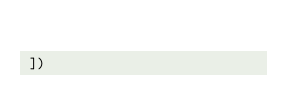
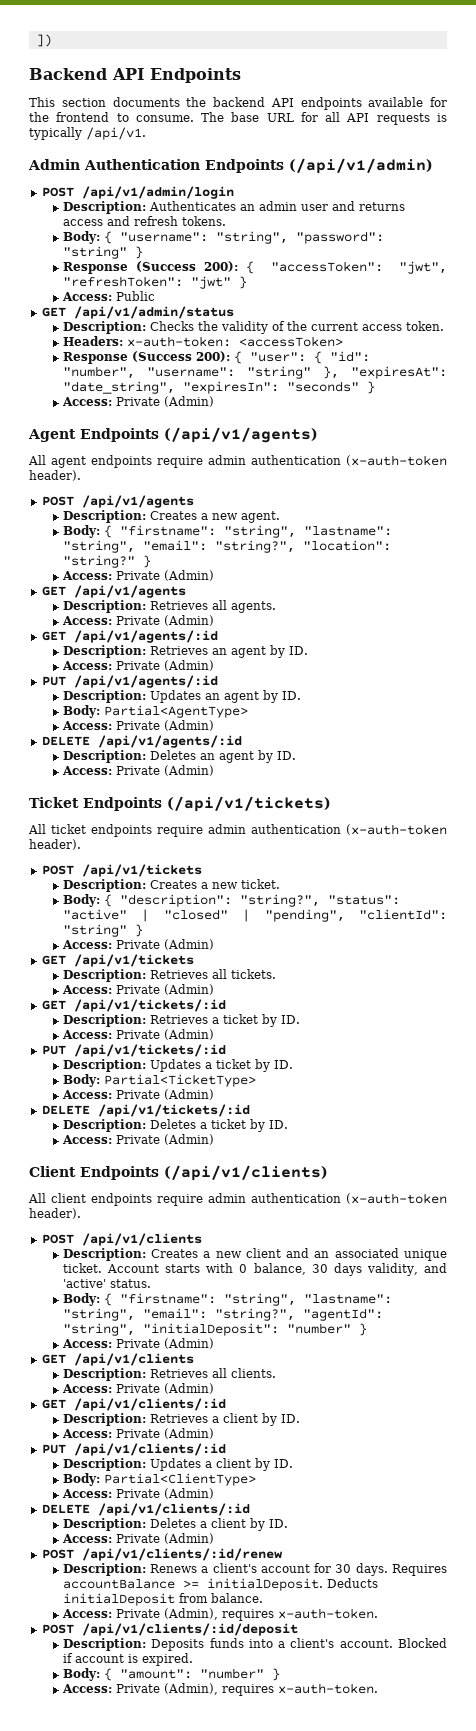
(44, 63) none -> [29,68,241,83] [29,97,447,110] [29,112,447,125] [29,127,146,140] [28,158,433,174] [41,186,234,199] [62,201,405,214] [62,216,226,226] [62,231,384,244] [62,246,143,259] [62,261,447,274] [62,276,247,289] [61,291,155,301] [41,306,234,319] [62,321,444,334] [62,336,343,347] [62,351,370,364] [62,366,447,379] [62,381,375,394] [61,396,214,407] [28,427,318,443] [28,455,447,468] [29,470,81,481] [41,495,194,508] [62,510,280,523] [62,525,392,538] [62,540,391,553] [62,555,151,568] [61,570,214,581] [41,585,186,598] [62,600,276,613] [61,615,214,626] [41,630,218,643] [62,645,308,658] [61,660,214,671] [41,675,218,688] [62,690,301,703] [62,705,248,718] [61,720,214,731] [41,735,242,748] [62,750,296,763] [61,765,214,776] [29,796,331,812] [28,824,447,837] [29,839,81,850] [41,864,202,877] [62,879,280,892] [62,894,400,907] [62,909,447,922] [62,924,143,937] [61,939,214,950] [41,954,194,967] [62,969,276,982] [61,984,214,995] [41,999,226,1012] [62,1014,300,1027] [61,1029,214,1040] [41,1044,226,1057] [62,1059,293,1072] [62,1074,256,1087] [61,1089,214,1100] [41,1104,250,1117] [62,1119,288,1132] [61,1134,214,1145] [29,1165,328,1181] [28,1193,447,1206] [29,1208,81,1219] [41,1233,202,1246] [62,1248,447,1261] [62,1263,447,1276] [62,1279,151,1288] [62,1293,392,1306] [62,1308,383,1321] [62,1323,367,1336] [61,1338,214,1349] [41,1353,194,1366] [62,1368,276,1381] [61,1383,214,1394] [41,1398,226,1411] [62,1413,300,1426] [61,1428,214,1439] [41,1443,226,1456] [62,1458,293,1471] [62,1473,256,1486] [61,1488,214,1499] [41,1503,250,1516] [62,1518,288,1531] [61,1533,214,1544] [41,1548,283,1561] [62,1563,447,1576] [62,1578,378,1591] [62,1593,263,1606] [61,1608,378,1621] [41,1623,298,1636] [62,1638,447,1651] [62,1653,193,1666] [62,1668,280,1681] [61,1683,378,1696] // Backend API Endpoints // This section documents the backend API endpoints available for the frontend to consume. The base URL for all API requests is typically /api/v1. // Admin Authentication Endpoints (/api/v1/admin) // POST /api/v1/admin/login // Description: Authenticates an admin user and returns access and refresh tokens. // Body: { "username": "string", "password": "string" } // Response (Success 200): { "accessToken": "jwt", "refreshToken": "jwt" } // Access: Public // GET /api/v1/admin/status // Description: Checks the validity of the current access token. // Headers: x-auth-token: <accessToken> // Response (Success 200): { "user": { "id": "number", "username": "string" }, "expiresAt": "date_string", "expiresIn": "seconds" } // Access: Private (Admin) // Agent Endpoints (/api/v1/agents) // All agent endpoints require admin authentication (x-auth-token header). // POST /api/v1/agents // Description: Creates a new agent. // Body: { "firstname": "string", "lastname": "string", "email": "string?", "location": "string?" } // Access: Private (Admin) // GET /api/v1/agents // Description: Retrieves all agents. // Access: Private (Admin) // GET /api/v1/agents/:id // Description: Retrieves an agent by ID. // Access: Private (Admin) // PUT /api/v1/agents/:id // Description: Updates an agent by ID. // Body: Partial<AgentType> // Access: Private (Admin) // DELETE /api/v1/agents/:id // Description: Deletes an agent by ID. // Access: Private (Admin) // Ticket Endpoints (/api/v1/tickets) // All ticket endpoints require admin authentication (x-auth-token header). // POST /api/v1/tickets // Description: Creates a new ticket. // Body: { "description": "string?", "status": "active" | "closed" | "pending", "clientId": "string" } // Access: Private (Admin) // GET /api/v1/tickets // Description: Retrieves all tickets. // Access: Private (Admin) // GET /api/v1/tickets/:id // Description: Retrieves a ticket by ID. // Access: Private (Admin) // PUT /api/v1/tickets/:id // Description: Updates a ticket by ID. // Body: Partial<TicketType> // Access: Private (Admin) // DELETE /api/v1/tickets/:id // Description: Deletes a ticket by ID. // Access: Private (Admin) // Client Endpoints (/api/v1/clients) // All client endpoints require admin authentication (x-auth-token header). // POST /api/v1/clients // Description: Creates a new client and an associated unique ticket. Account starts with 0 balance, 30 days validity, and 'active' status. // Body: { "firstname": "string", "lastname": "string", "email": "string?", "agentId": "string", "initialDeposit": "number" } // Access: Private (Admin) // GET /api/v1/clients // Description: Retrieves all clients. // Access: Private (Admin) // GET /api/v1/clients/:id // Description: Retrieves a client by ID. // Access: Private (Admin) // PUT /api/v1/clients/:id // Description: Updates a client by ID. // Body: Partial<ClientType> // Access: Private (Admin) // DELETE /api/v1/clients/:id // Description: Deletes a client by ID. // Access: Private (Admin) // POST /api/v1/clients/:id/renew // Description: Renews a client's account for 30 days. Requires accountBalance >= initialDeposit. Deducts initialDeposit from balance. // Access: Private (Admin), requires x-auth-token. // POST /api/v1/clients/:id/deposit // Description: Deposits funds into a client's account. Blocked if account is expired. // Body: { "amount": "number" } // Access: Private (Admin), requires x-auth-token.

